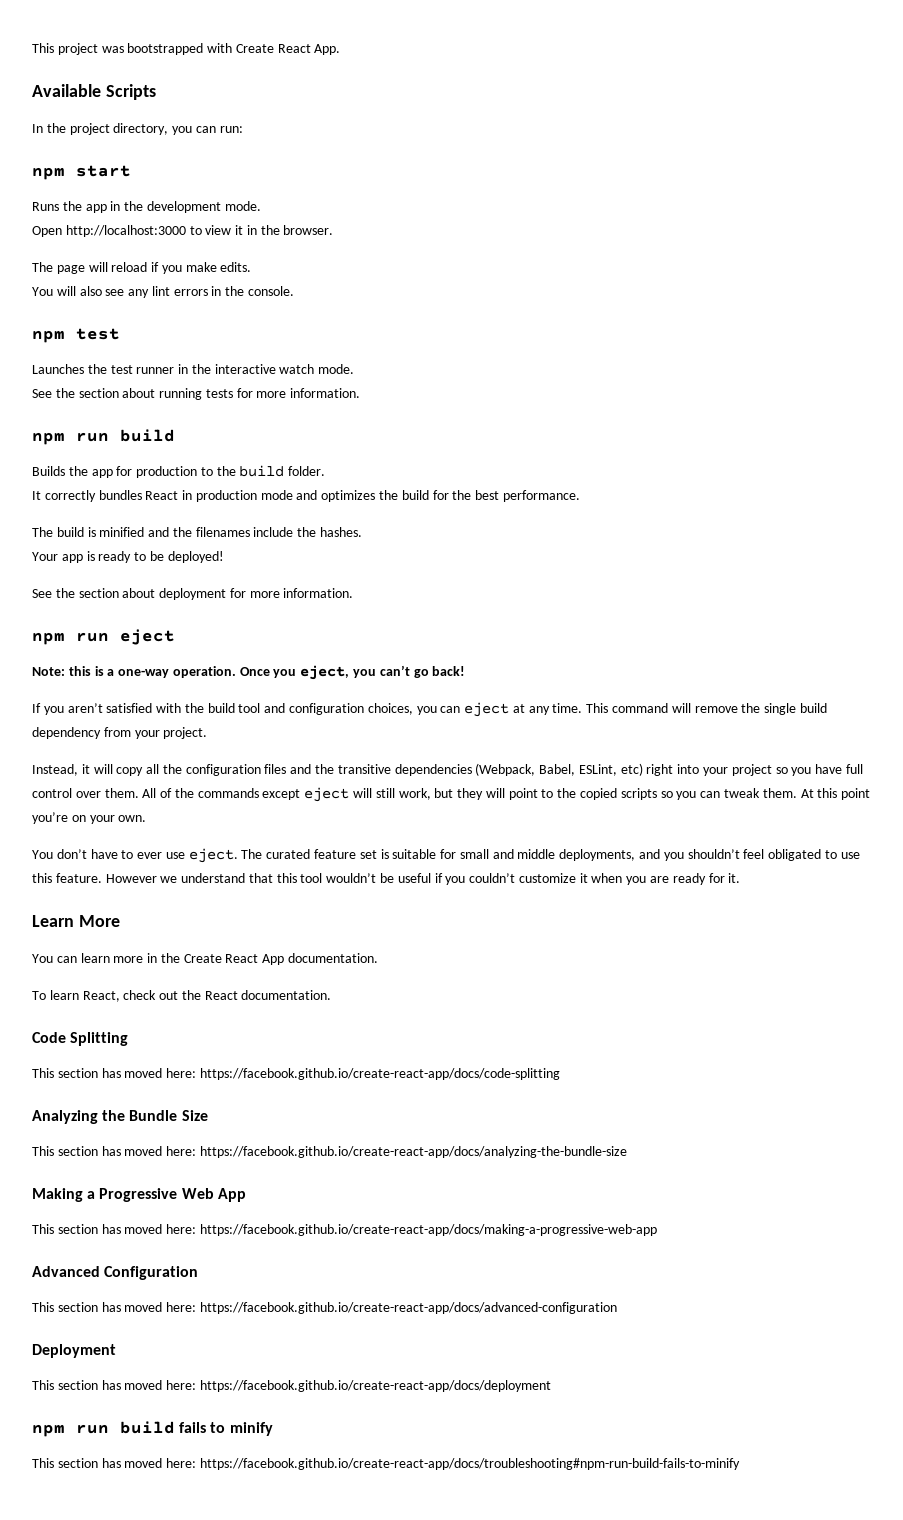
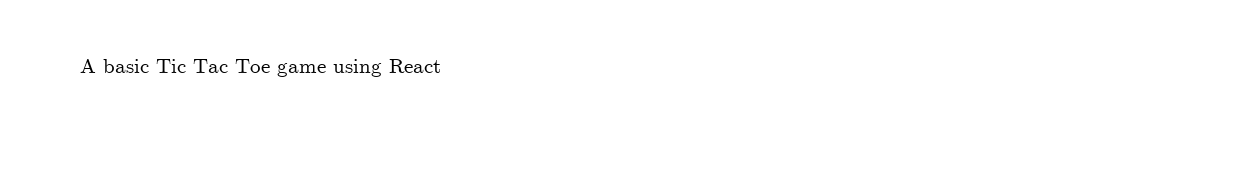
[32,43,341,55] [32,84,156,100] [32,123,243,135] [32,165,131,180] [32,201,261,213] [32,225,334,237] [32,262,252,274] [32,286,295,298] [32,328,120,343] [32,364,355,374] [32,388,361,400] [32,429,175,445] [32,465,326,478] [32,490,580,502] [32,527,363,537] [32,551,224,563] [32,588,354,600] [32,629,175,645] [32,665,466,680] [32,702,827,717] [32,727,208,739] [32,763,863,776] [32,787,871,802] [32,812,147,824] [32,848,860,863] [32,873,741,885] [32,915,120,927] [32,953,379,965] [32,990,332,1002] [32,1032,129,1046] [32,1068,560,1080] [32,1110,208,1124] [32,1146,627,1158] [32,1188,246,1202] [32,1224,657,1236] [32,1266,199,1280] [32,1302,617,1314] [32,1344,116,1358] [32,1380,551,1392] [32,1421,273,1437] [32,1458,740,1470] This project was bootstrapped with Create React App. // Available Scripts // In the project directory, you can run: // npm start // Runs the app in the development mode. // Open http://localhost:3000 to view it in the browser. // The page will reload if you make edits. // You will also see any lint errors in the console. // npm test // Launches the test runner in the interactive watch mode. // See the section about running tests for more information. // npm run build // Builds the app for production to the build folder. // It correctly bundles React in production mode and optimizes the build for the best performance. // The build is minified and the filenames include the hashes. // Your app is ready to be deployed! // See the section about deployment for more information. // npm run eject // Note: this is a one-way operation. Once you eject, you can’t go back! // If you aren’t satisfied with the build tool and configuration choices, you can eject at any time. This command will remove the single build dependency from your project. // Instead, it will copy all the configuration files and the transitive dependencies (Webpack, Babel, ESLint, etc) right into your project so you have full control over them. All of the commands except eject will still work, but they will point to the copied scripts so you can tweak them. At this point you’re on your own. // You don’t have to ever use eject. The curated feature set is suitable for small and middle deployments, and you shouldn’t feel obligated to use this feature. However we understand that this tool wouldn’t be useful if you couldn’t customize it when you are ready for it. // Learn More // You can learn more in the Create React App documentation. // To learn React, check out the React documentation. // Code Splitting // This section has moved here: https://facebook.github.io/create-react-app/docs/code-splitting // Analyzing the Bundle Size // This section has moved here: https://facebook.github.io/create-react-app/docs/analyzing-the-bundle-size // Making a Progressive Web App // This section has moved here: https://facebook.github.io/create-react-app/docs/making-a-progressive-web-app // Advanced Configuration // This section has moved here: https://facebook.github.io/create-react-app/docs/advanced-configuration // Deployment // This section has moved here: https://facebook.github.io/create-react-app/docs/deployment // npm run build fails to minify // This section has moved here: https://facebook.github.io/create-react-app/docs/troubleshooting#npm-run-build-fails-to-minify -> [80,59,441,77] A basic Tic Tac Toe game using React

